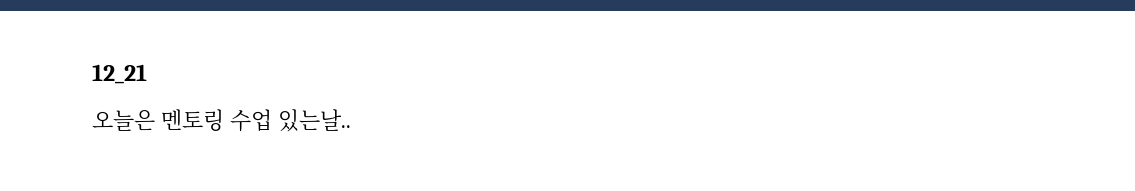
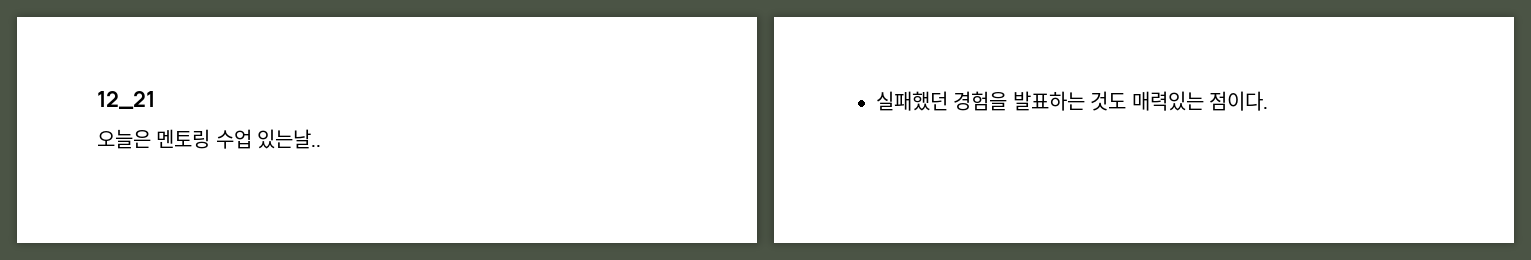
(351, 120) none -> [876,91,1268,111] // 실패했던 경험을 발표하는 것도 매력있는 점이다.

